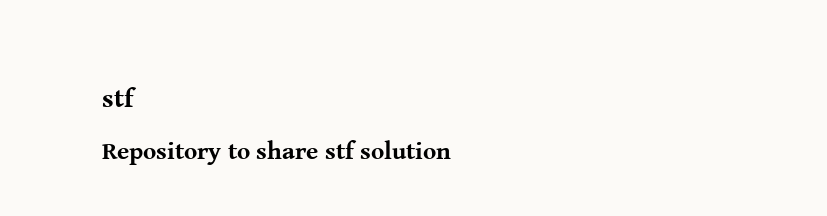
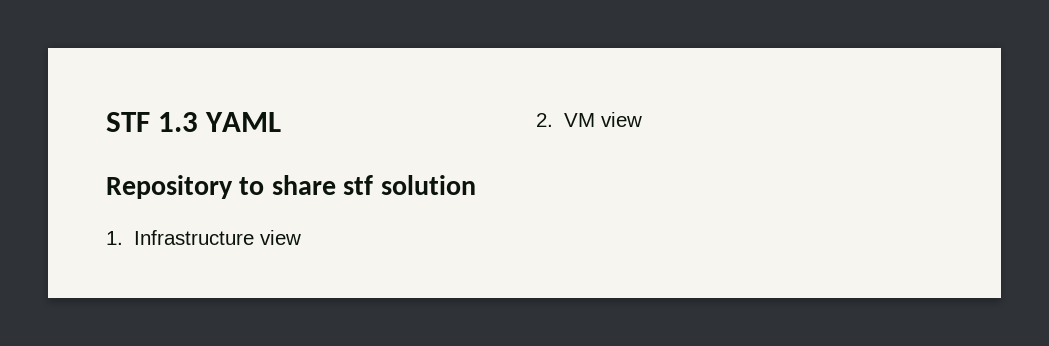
[102,87,137,107] stf -> [106,112,282,132] STF 1.3 YAML
(452, 149) none -> [106,230,302,245] [536,112,643,127] // 1. Infrastructure view // 2. VM view

